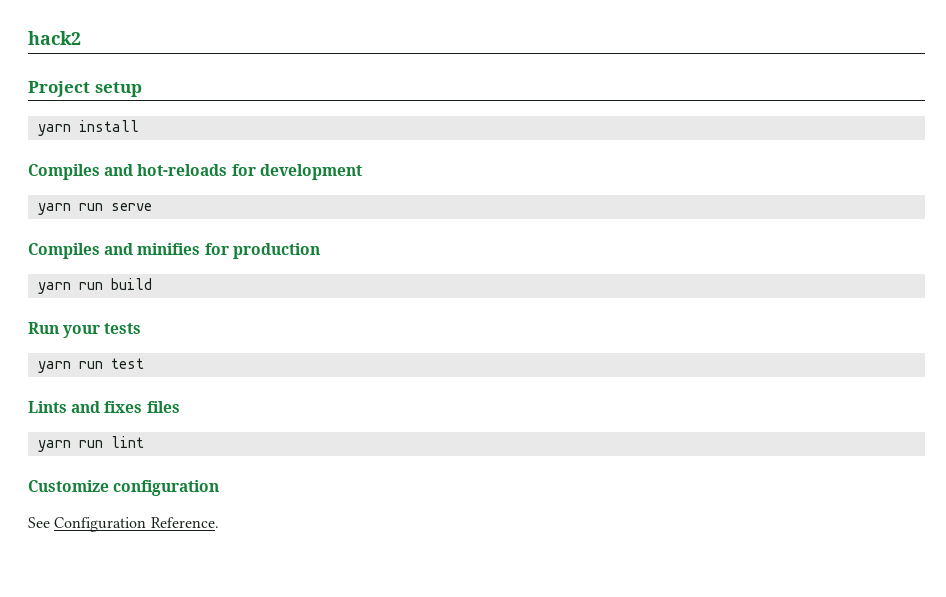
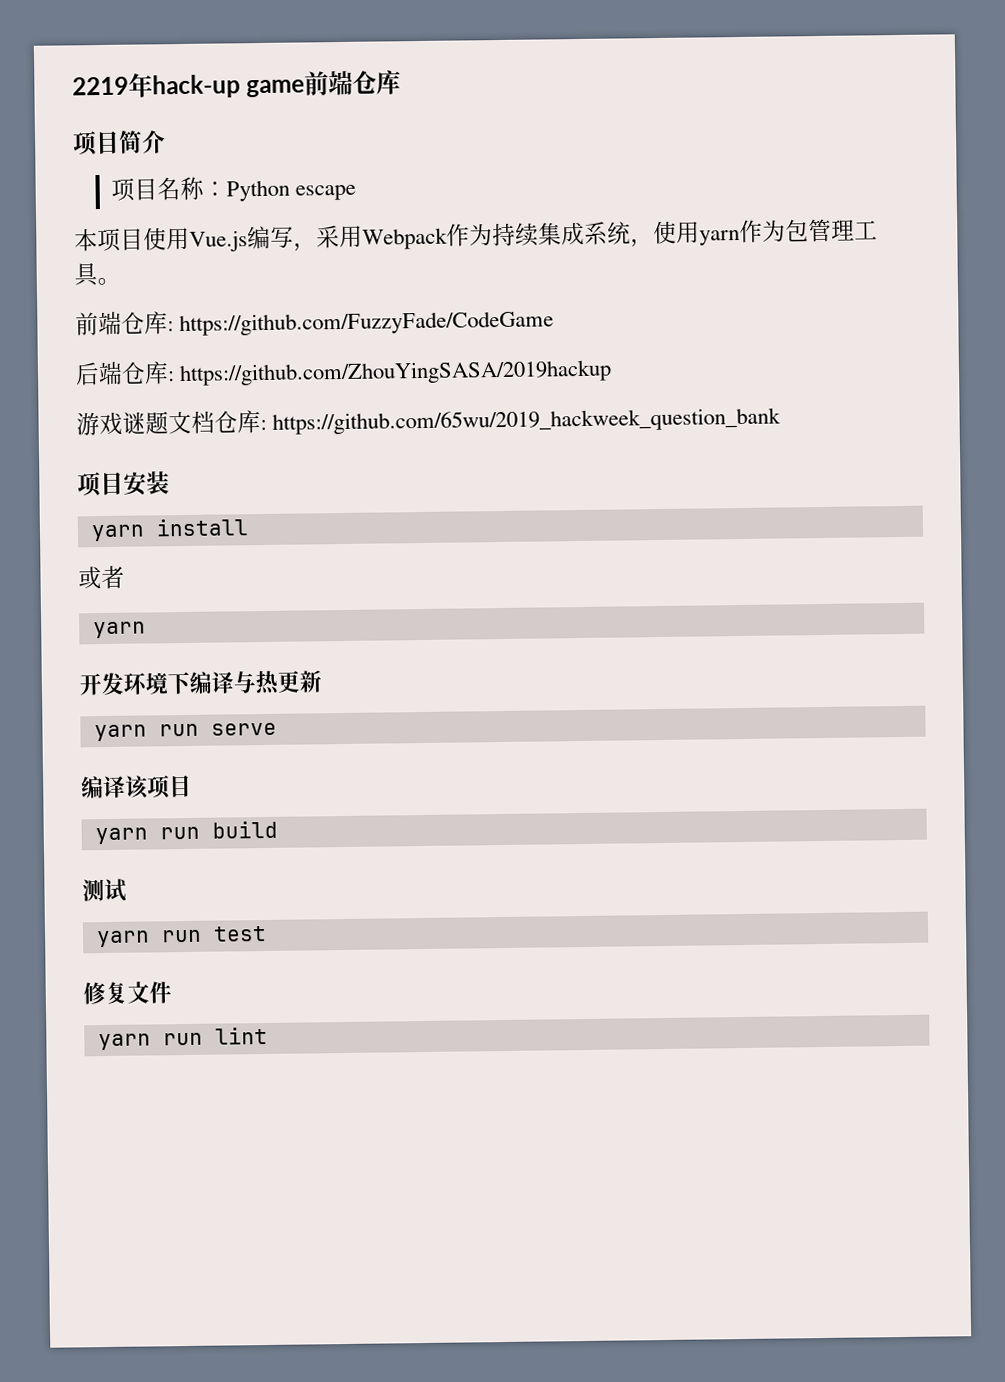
[28,31,81,45] [28,81,142,97] [37,120,139,136] [28,164,362,180] [37,203,152,215] [28,243,320,259] hack2 // Project setup // yarn install // Compiles and hot-reloads for development // yarn run serve // Compiles and minifies for production -> [72,69,402,99] [72,130,166,156] [111,176,357,202] [74,218,878,253] [74,263,121,287] [75,310,555,337] [75,359,613,387] [76,407,782,436] [77,471,170,497] [90,518,249,542] [78,565,125,590] [92,621,146,639] [79,670,323,696] [93,722,277,742] [81,774,192,799] 2219年hack-up game前端仓库 // 项目简介 // 项目名称：Python escape // 本项目使用Vue.js编写，采用Webpack作为持续集成系统，使用yarn作为包管理工具。 // 前端仓库: https://github.com/FuzzyFade/CodeGame // 后端仓库: https://github.com/ZhouYingSASA/2019hackup // 游戏谜题文档仓库: https://github.com/65wu/2019_hackweek_question_bank // 项目安装 // yarn install // 或者 // yarn // 开发环境下编译与热更新 // yarn run serve // 编译该项目
[28,322,142,338] Run your tests -> [82,878,127,903] 测试
[28,401,180,413] Lints and fixes files -> [83,981,172,1005] 修复文件
[28,480,220,496] [28,517,219,532] // Customize configuration // See Configuration Reference. -> (268, 1035) none

